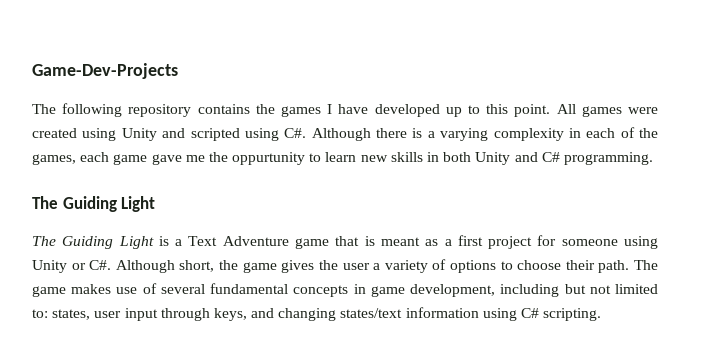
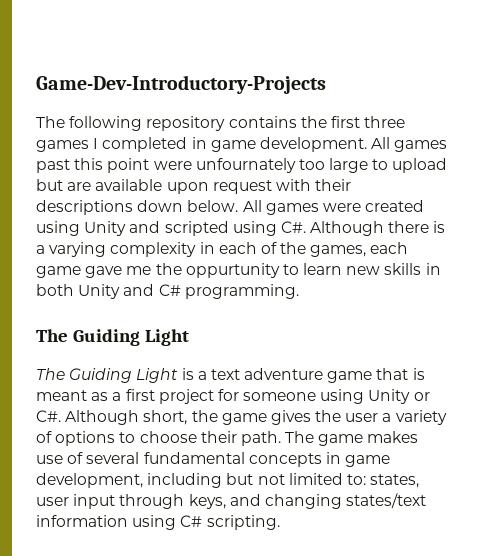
[32,63,178,79] Game-Dev-Projects -> [36,75,326,94] Game-Dev-Introductory-Projects
[281,104,551,117] games I have developed up to this point. -> [330,116,406,128] [36,137,448,152] [36,158,448,173] [36,179,352,194] [36,200,239,215] first three games I completed in game development. All games past this point were unfournately too large to upload but are available upon request with their descriptions down below.
[188,236,289,246] Text Adventure -> [210,368,324,380] text adventure

